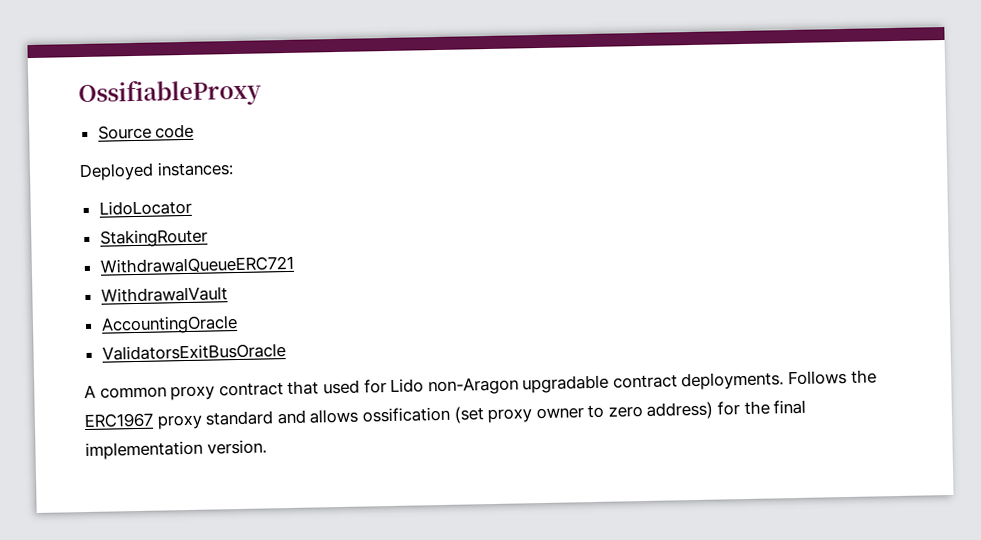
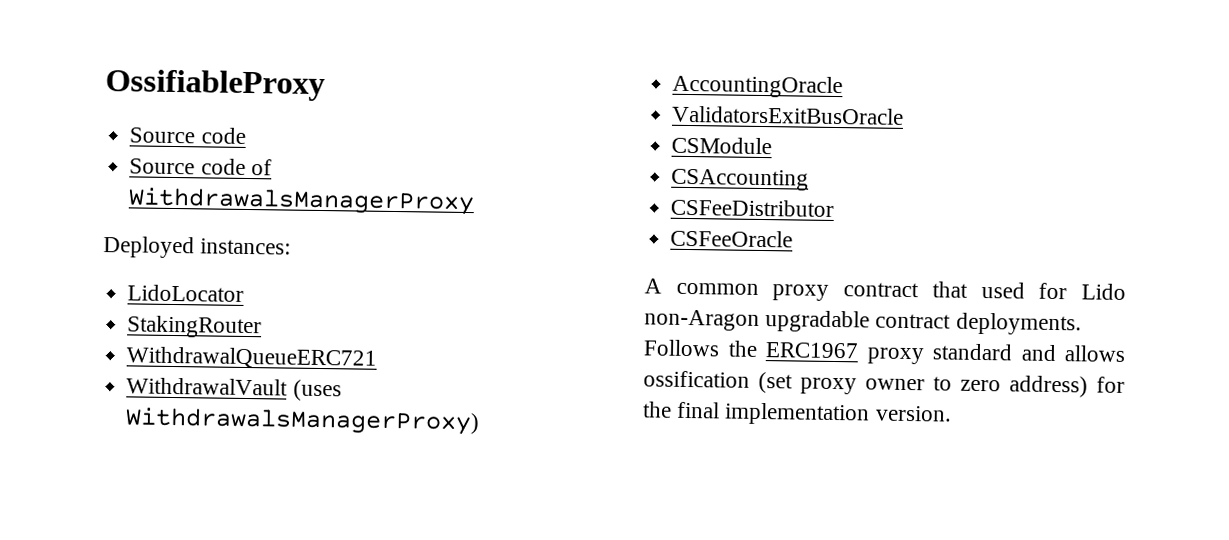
(195, 131) none -> [129,158,272,176] [128,187,476,216] // Source code of WithdrawalsManagerProxy
(228, 294) none -> [292,379,342,402] [125,407,481,436] (uses WithdrawalsManagerProxy)
(286, 352) none -> [671,136,773,155] [671,168,810,191] [670,198,835,217] [670,229,794,248] // CSModule // CSAccounting // CSFeeDistributor // CSFeeOracle

